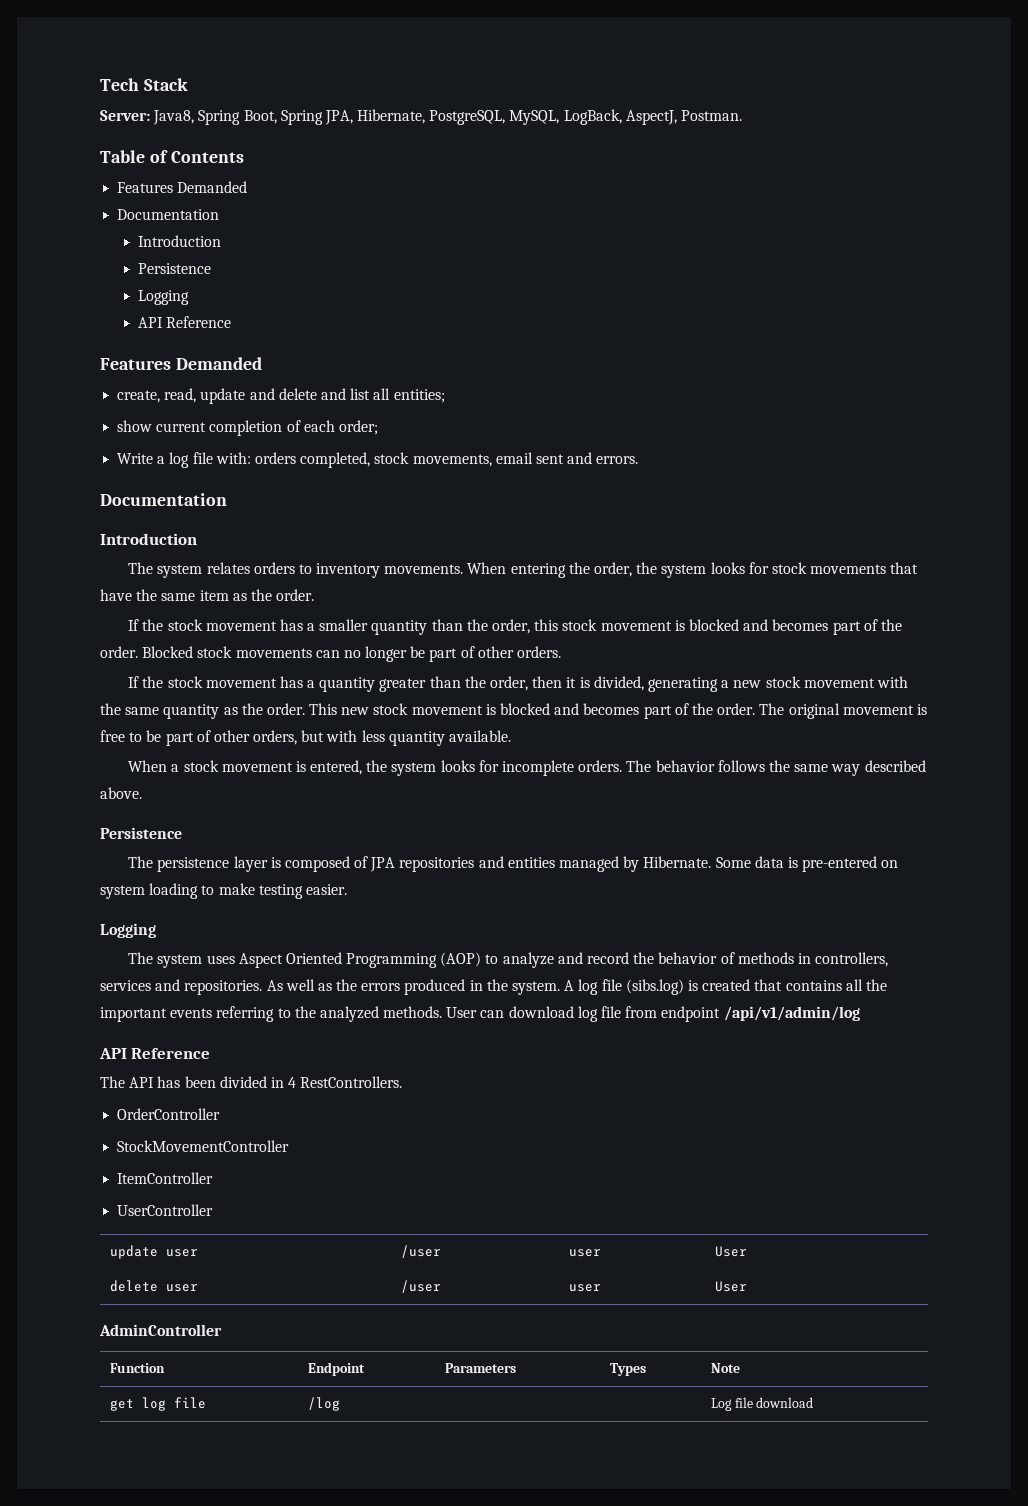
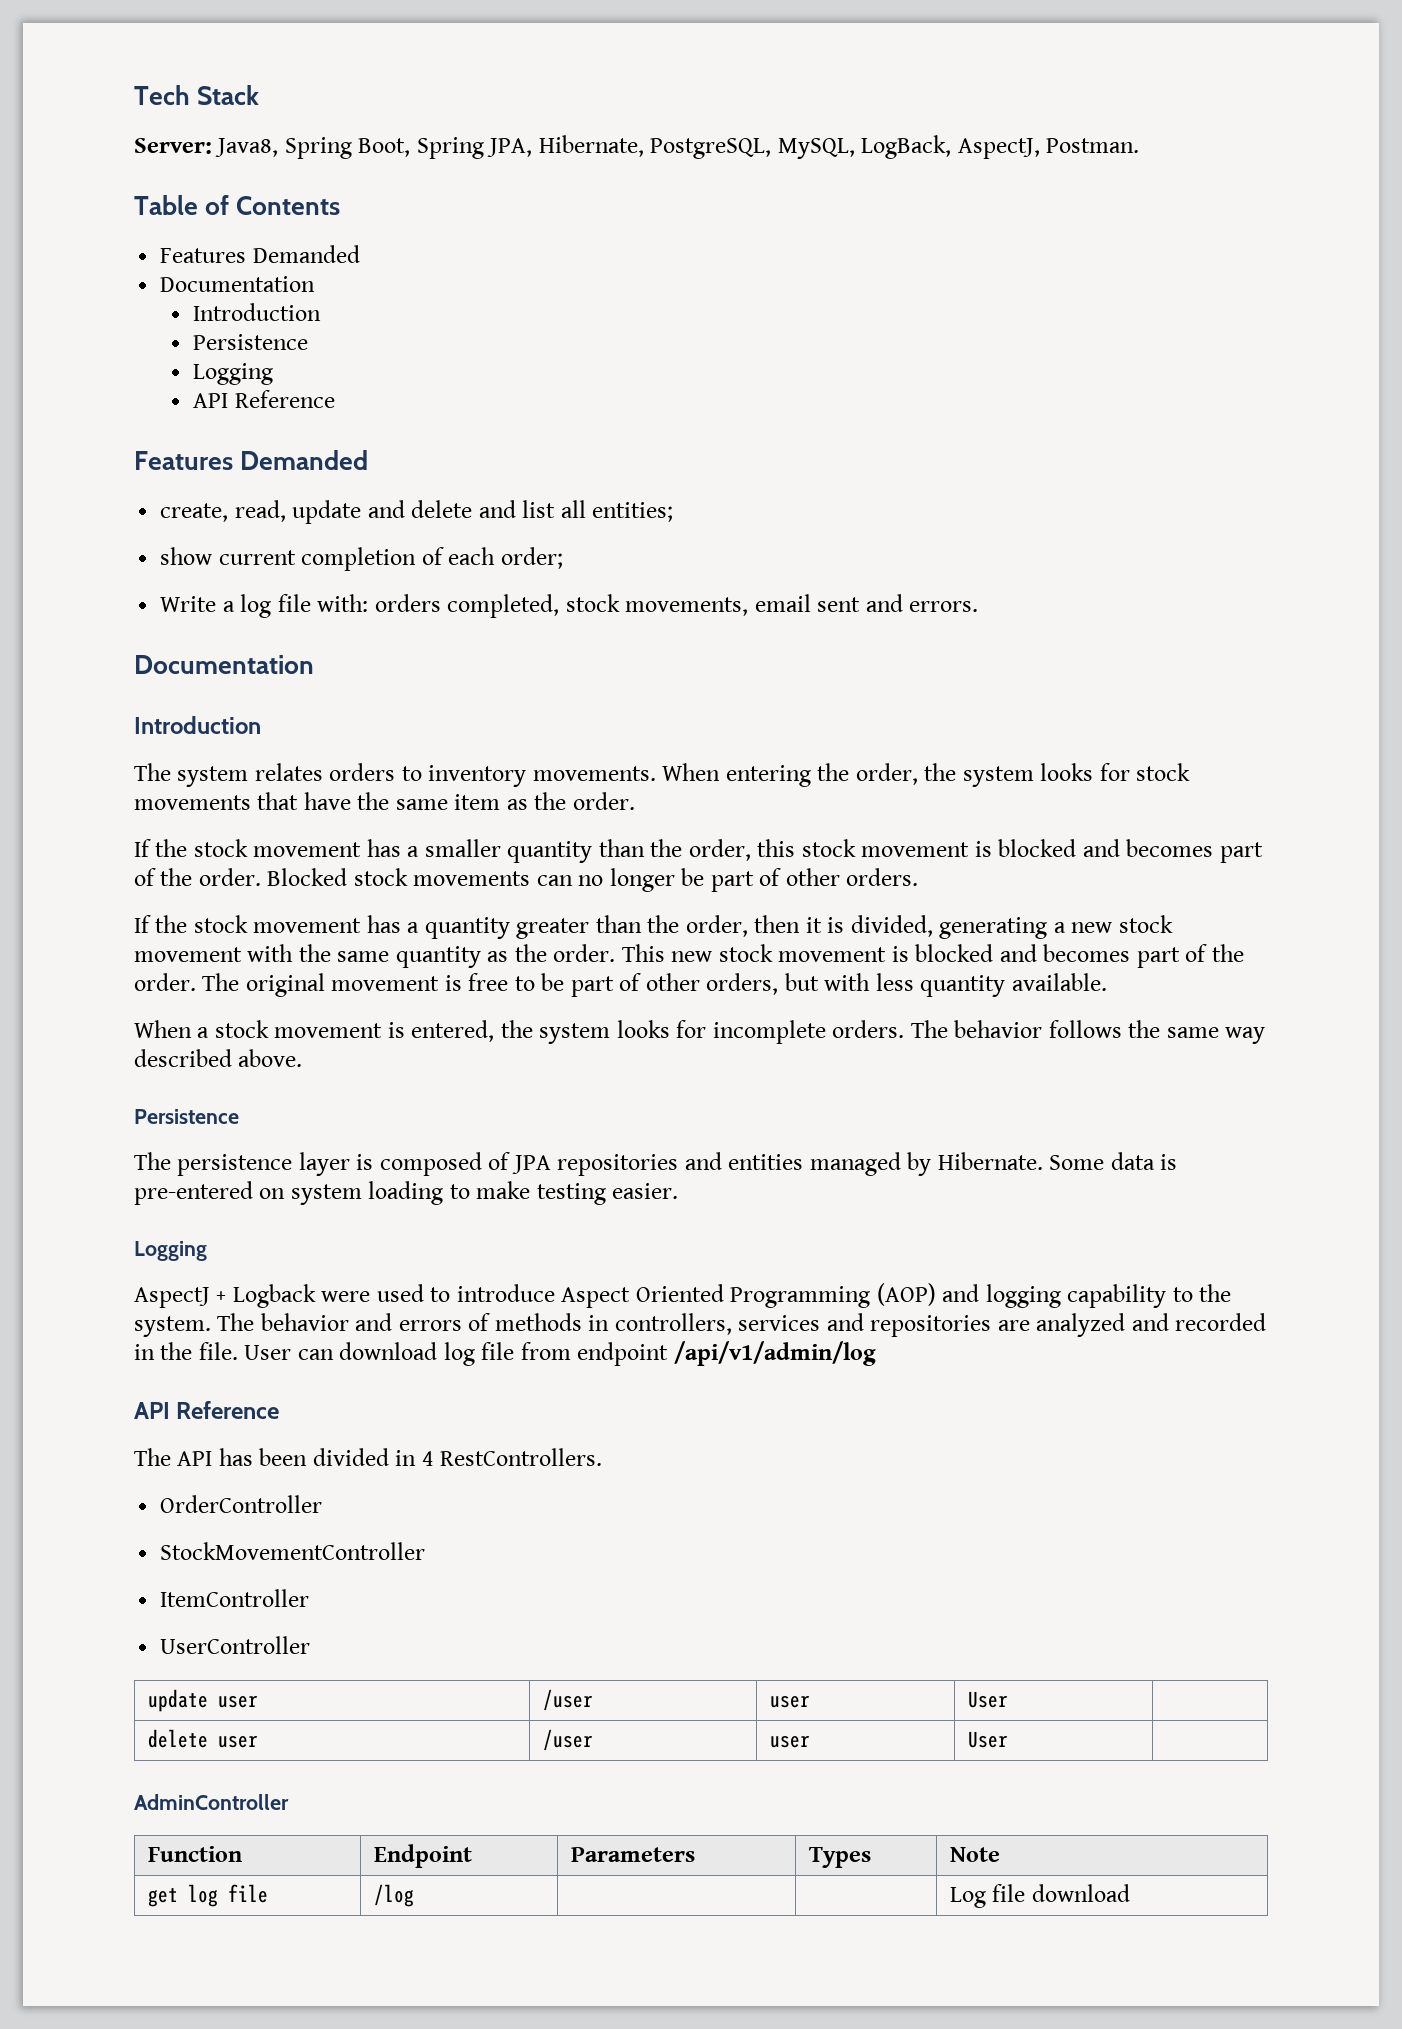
[128,952,718,968] The system uses Aspect Oriented Programming (AOP) to analyze and record the behavior -> [134,1283,1232,1308] [134,1313,462,1337] AspectJ + Logback were used to introduce Aspect Oriented Programming (AOP) and logging capability to the system. The behavior and errors
[184,979,887,995] [100,1006,443,1022] repositories. As well as the errors produced in the system. A log file (sibs.log) is created that contains all the important events referring to the analyzed methods. -> [870,1313,1267,1337] [134,1342,238,1360] repositories are analyzed and recorded in the file.

